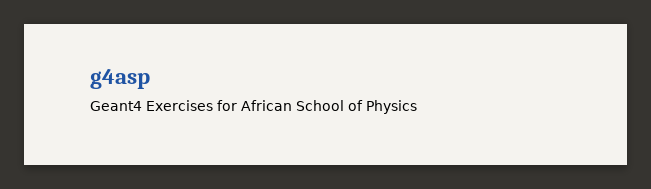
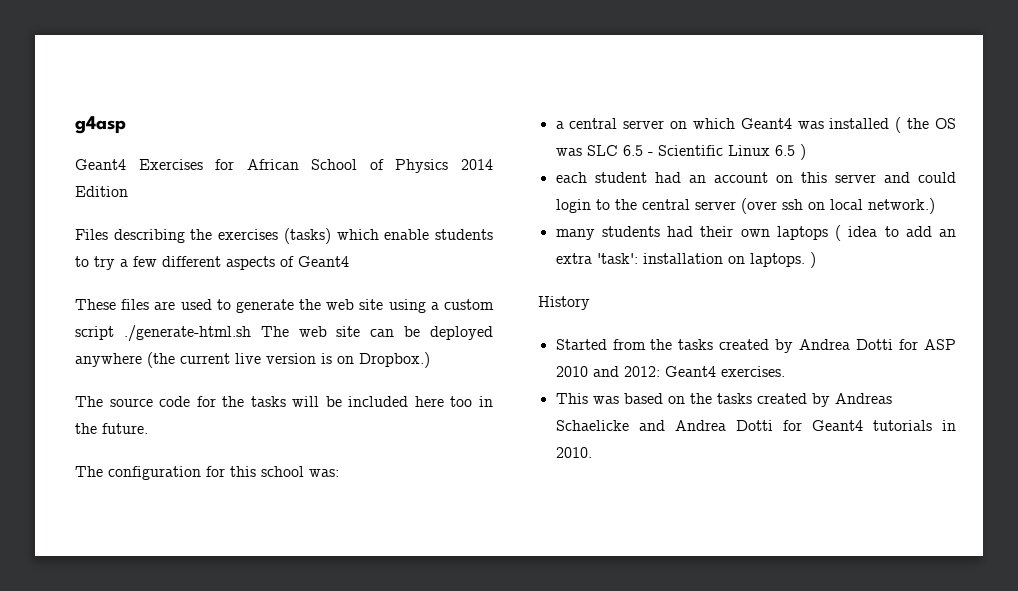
(417, 107) none -> [461,159,493,170] [75,186,128,197] [75,228,494,244] [75,256,349,270] [75,299,495,313] [75,325,493,342] [75,352,430,368] [75,396,493,407] [75,423,148,434] [75,466,339,480] [555,117,956,133] [555,144,806,160] [555,172,956,183] [555,198,935,214] [555,225,957,241] [555,252,816,268] [538,296,590,310] [555,339,956,353] [555,366,785,377] [555,393,892,407] [555,420,956,431] [555,447,592,458] 2014 Edition // Files describing the exercises (tasks) which enable students to try a few different aspects of Geant4 // These files are used to generate the web site using a custom script ./generate-html.sh The web site can be deployed anywhere (the current live version is on Dropbox.) // The source code for the tasks will be included here too in the future. // The configuration for this school was: // a central server on which Geant4 was installed ( the OS was SLC 6.5 - Scientific Linux 6.5 ) // each student had an account on this server and could login to the central server (over ssh on local network.) // many students had their own laptops ( idea to add an extra 'task': installation on laptops. ) // History // Started from the tasks created by Andrea Dotti for ASP 2010 and 2012: Geant4 exercises. // This was based on the tasks created by Andreas Schaelicke and Andrea Dotti for Geant4 tutorials in 2010.

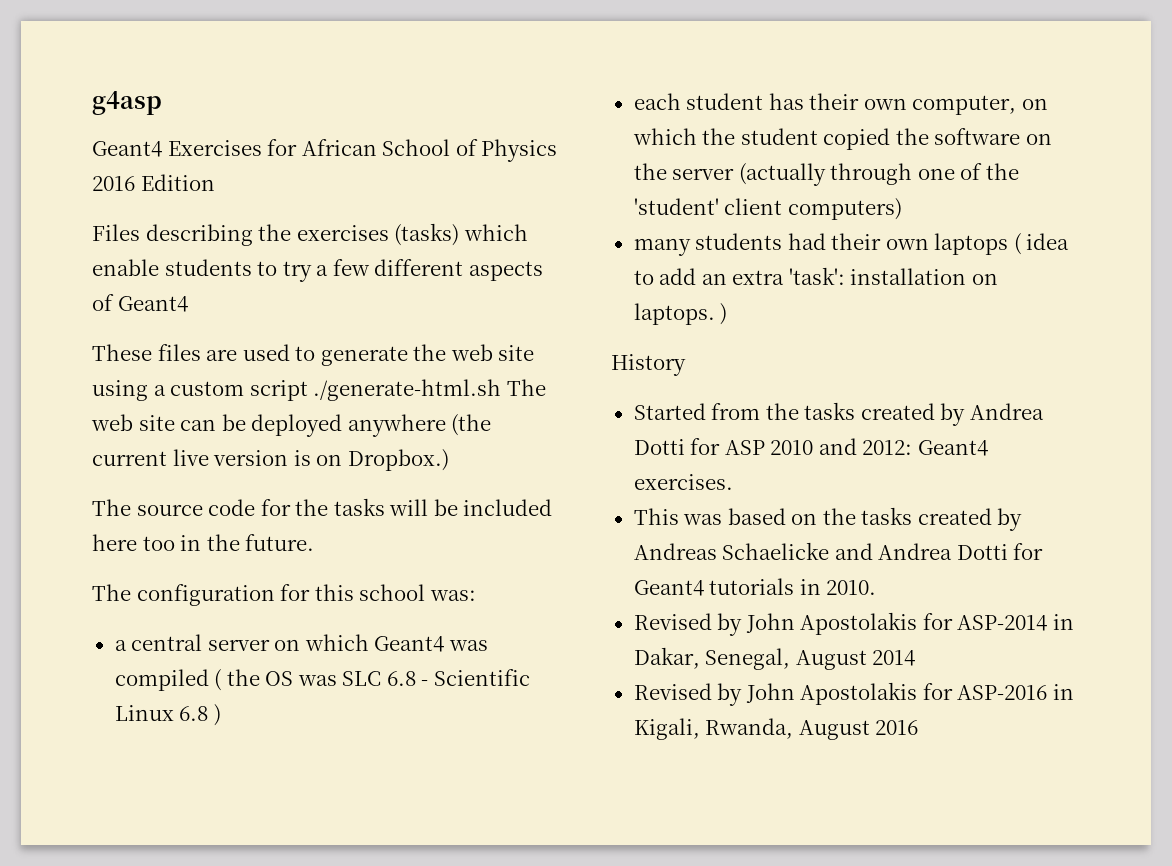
[461,159,493,170] 2014 -> [92,176,135,191] 2016
[829,118,890,129] installed -> [114,669,209,691] compiled
[622,145,643,156] 6.5 -> [386,671,416,686] 6.8
[774,145,795,156] 6.5 -> [179,706,209,721] 6.8
[654,172,956,183] [555,198,935,214] had an account on this server and could login to the central server (over ssh on local network.) -> [768,93,1048,115] [632,128,1052,150] [633,163,1019,186] [633,198,902,220] has their own computer, on which the student copied the software on the server (actually through one of the 'student' client computers)
(592, 452) none -> [633,612,1074,636] [633,647,916,670] [633,682,1074,706] [633,718,919,740] // Revised by John Apostolakis for ASP-2014 in Dakar, Senegal, August 2014 // Revised by John Apostolakis for ASP-2016 in Kigali, Rwanda, August 2016

